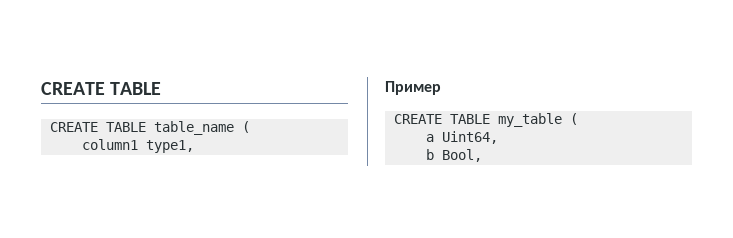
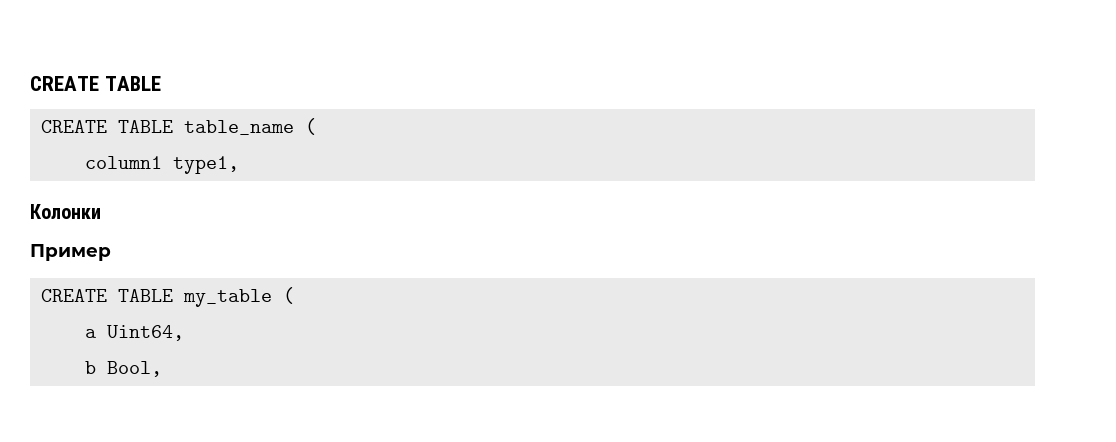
(195, 146) none -> [30,204,101,219] // Колонки

